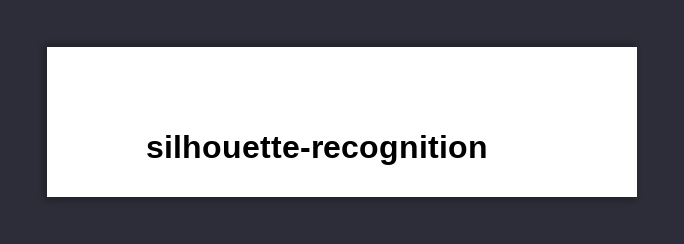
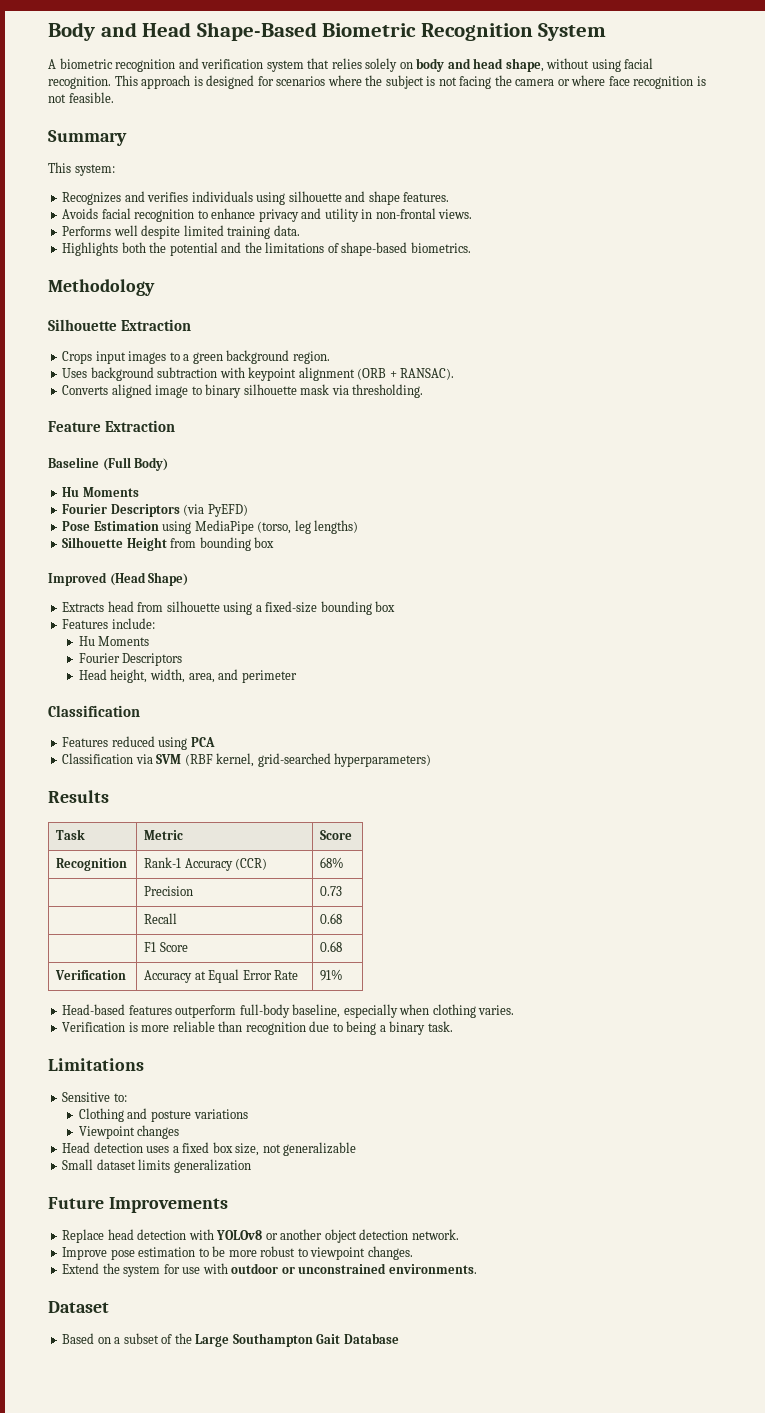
[146,135,488,165] silhouette-recognition -> [48,22,607,41] [48,58,654,72] [48,75,706,89] [48,92,114,103] [48,130,127,146] [48,162,115,176] [62,191,450,205] [62,208,473,222] [62,225,300,239] [62,242,471,256] [48,279,155,296] [48,319,192,331] [62,350,330,364] [62,367,455,381] [62,384,424,398] [48,420,176,432] [48,457,169,471] [62,487,139,497] [62,504,248,517] [62,520,359,534] [62,537,275,551] [48,572,189,586] [62,601,396,615] [62,618,155,629] [78,636,150,646] [78,653,183,666] [78,669,297,683] [48,705,140,717] [62,736,215,750] [62,753,432,767] [48,790,109,803] [56,829,86,840] [144,830,184,840] [320,830,353,840] [56,858,128,871] [144,857,268,871] [320,857,345,868] [144,886,194,896] [320,886,343,896] [144,913,178,924] [320,913,343,924] [144,942,188,952] [320,941,343,952] [55,970,127,980] [144,969,299,983] [320,969,344,981] [62,1004,515,1018] [62,1021,453,1035] [48,1058,144,1071] [62,1092,127,1102] [78,1108,248,1122] [78,1125,180,1139] [62,1142,357,1156] [62,1159,251,1173] [48,1197,228,1213] [62,1229,459,1243] [62,1246,413,1260] [62,1263,477,1277] [48,1301,109,1313] [62,1333,399,1347] Body and Head Shape-Based Biometric Recognition System // A biometric recognition and verification system that relies solely on body and head shape, without using facial recognition. This approach is designed for scenarios where the subject is not facing the camera or where face recognition is not feasible. // Summary // This system: // Recognizes and verifies individuals using silhouette and shape features. // Avoids facial recognition to enhance privacy and utility in non-frontal views. // Performs well despite limited training data. // Highlights both the potential and the limitations of shape-based biometrics. // Methodology // Silhouette Extraction // Crops input images to a green background region. // Uses background subtraction with keypoint alignment (ORB + RANSAC). // Converts aligned image to binary silhouette mask via thresholding. // Feature Extraction // Baseline (Full Body) // Hu Moments // Fourier Descriptors (via PyEFD) // Pose Estimation using MediaPipe (torso, leg lengths) // Silhouette Height from bounding box // Improved (Head Shape) // Extracts head from silhouette using a fixed-size bounding box // Features include: // Hu Moments // Fourier Descriptors // Head height, width, area, and perimeter // Classification // Features reduced using PCA // Classification via SVM (RBF kernel, grid-searched hyperparameters) // Results // Task | Metric | Score // Recognition | Rank-1 Accuracy (CCR) | 68% // | Precision | 0.73 // | Recall | 0.68 // | F1 Score | 0.68 // Verification | Accuracy at Equal Error Rate | 91% // Head-based features outperform full-body baseline, especially when clothing varies. // Verification is more reliable than recognition due to being a binary task. // Limitations // Sensitive to: // Clothing and posture variations // Viewpoint changes // Head detection uses a fixed box size, not generalizable // Small dataset limits generalization // Future Improvements // Replace head detection with YOLOv8 or another object detection network. // Improve pose estimation to be more robust to viewpoint changes. // Extend the system for use with outdoor or unconstrained environments. // Dataset // Based on a subset of the Large Southampton Gait Database

